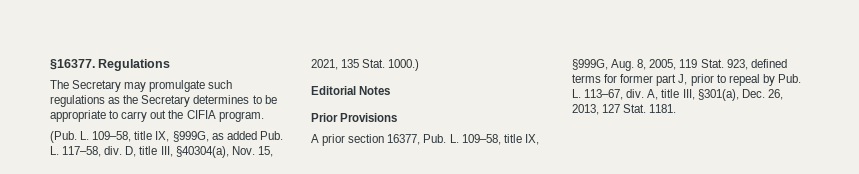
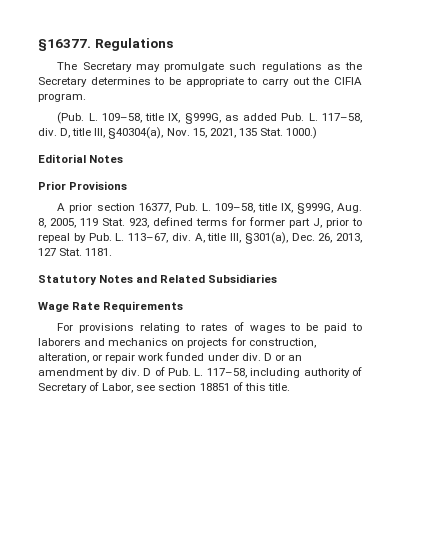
(677, 108) none -> [38,274,278,285] [38,301,184,312] [57,322,362,333] [38,337,316,348] [38,352,302,363] [38,367,362,378] [38,382,290,393] // Statutory Notes and Related Subsidiaries // Wage Rate Requirements // For provisions relating to rates of wages to be paid to laborers and mechanics on projects for construction, alteration, or repair work funded under div. D or an amendment by div. D of Pub. L. 117–58, including authority of Secretary of Labor, see section 18851 of this title.

